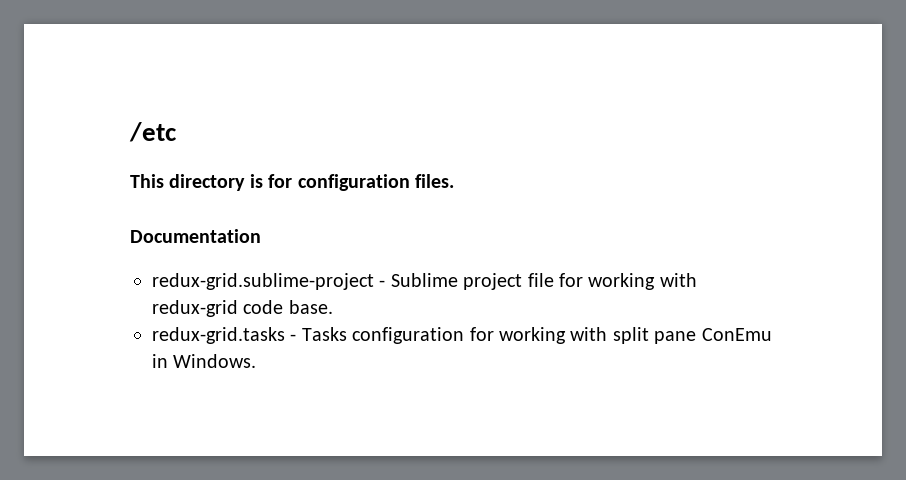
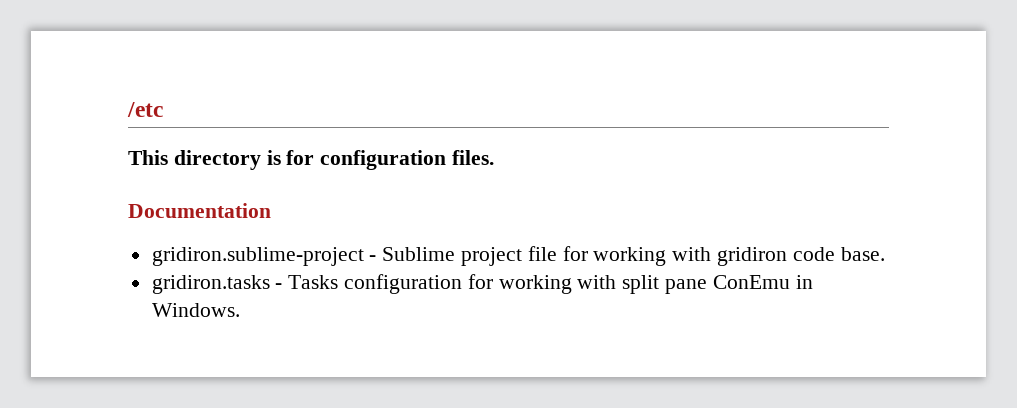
[152,273,374,290] redux-grid.sublime-project -> [151,247,364,266] gridiron.sublime-project
[152,300,238,317] redux-grid -> [717,247,788,266] gridiron
[152,327,285,344] redux-grid.tasks -> [151,275,270,294] gridiron.tasks

